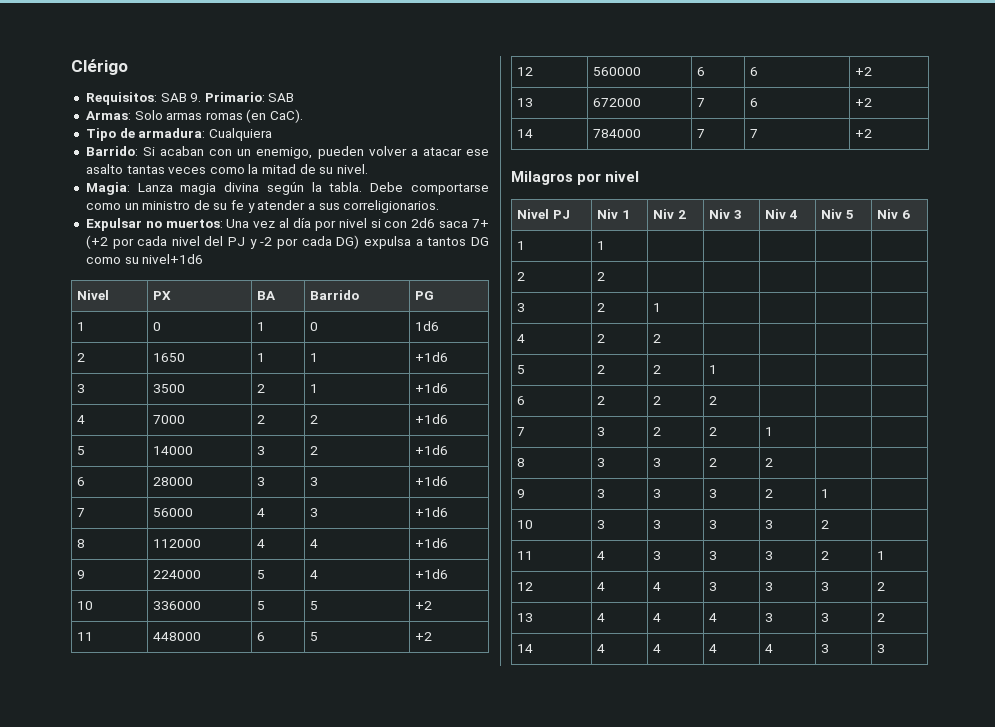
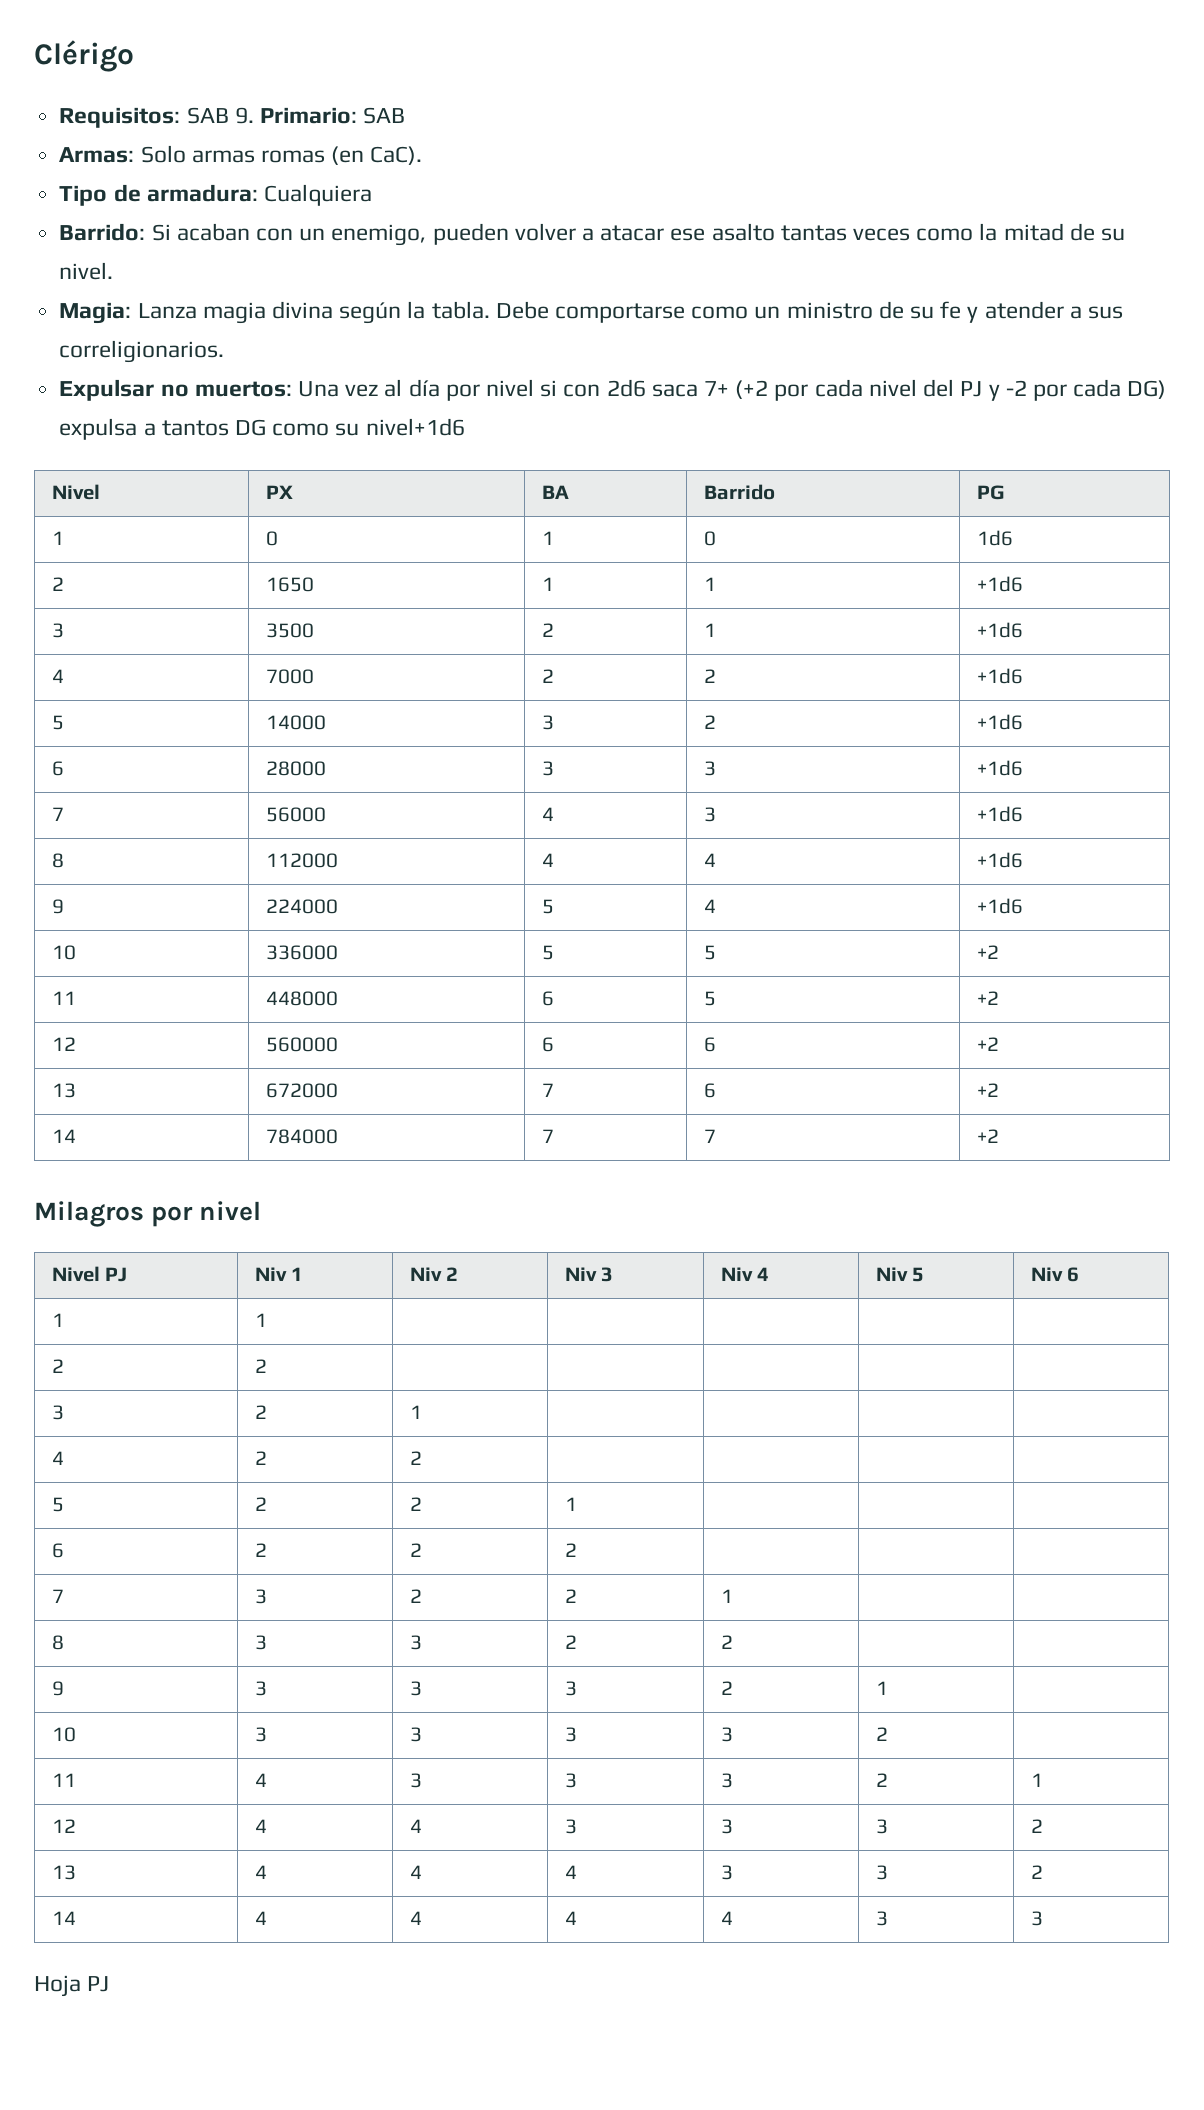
(885, 648) none -> [34,1975,110,1997] // Hoja PJ

